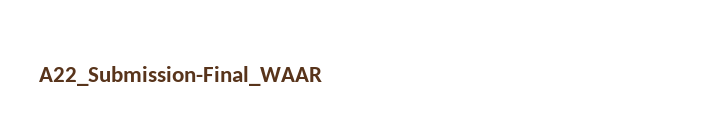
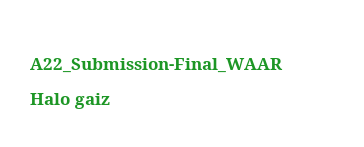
(322, 76) none -> [30,93,110,109] // Halo gaiz

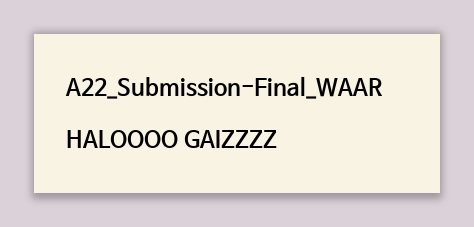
[30,93,110,109] Halo gaiz -> [66,130,278,148] HALOOOO GAIZZZZ

